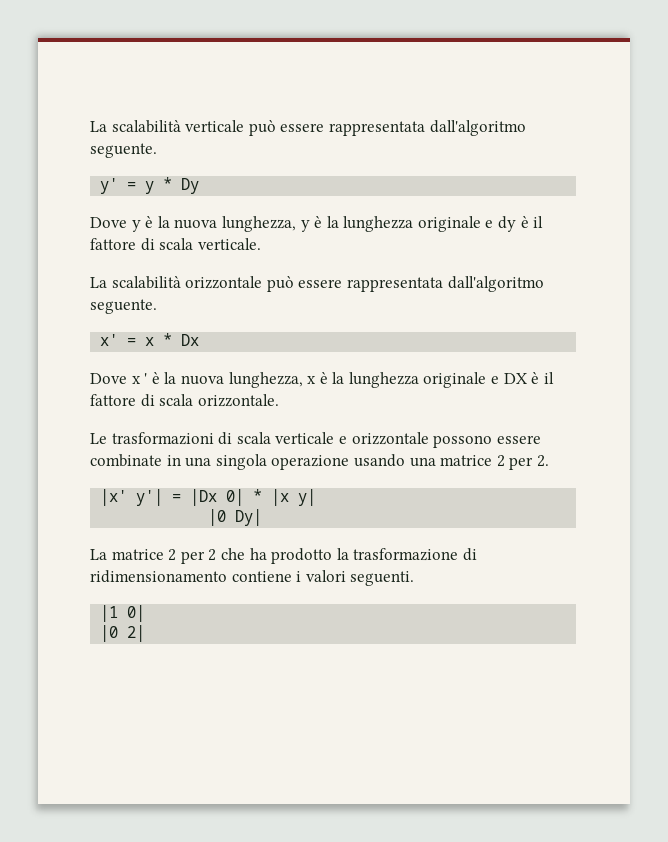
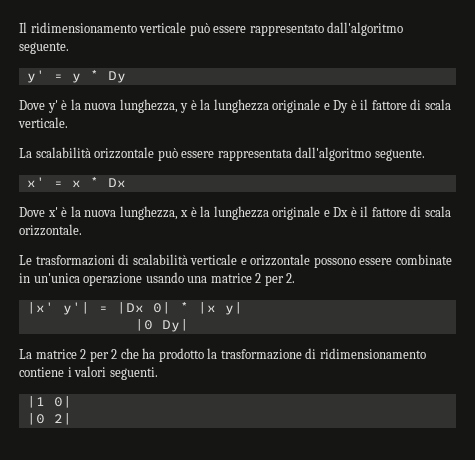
[90,120,181,133] La scalabilità -> [19,22,137,33] Il ridimensionamento
[328,121,425,136] rappresentata -> [249,24,324,36] rappresentato
[131,220,141,232] y -> [47,100,58,113] y'
[498,216,517,232] dy -> [333,100,349,113] Dy
[131,373,148,384] x ' -> [47,207,58,217] x'
[503,373,527,384] DX -> [333,207,349,217] Dx
[236,432,271,444] scala -> [132,254,188,265] scalabilità
[185,454,267,470] una singola -> [33,273,80,283] un'unica

